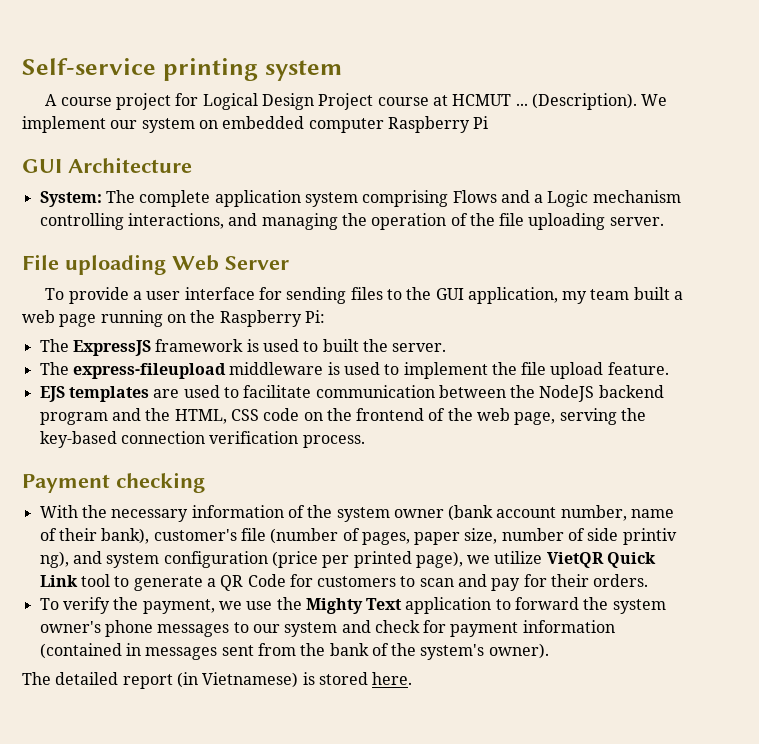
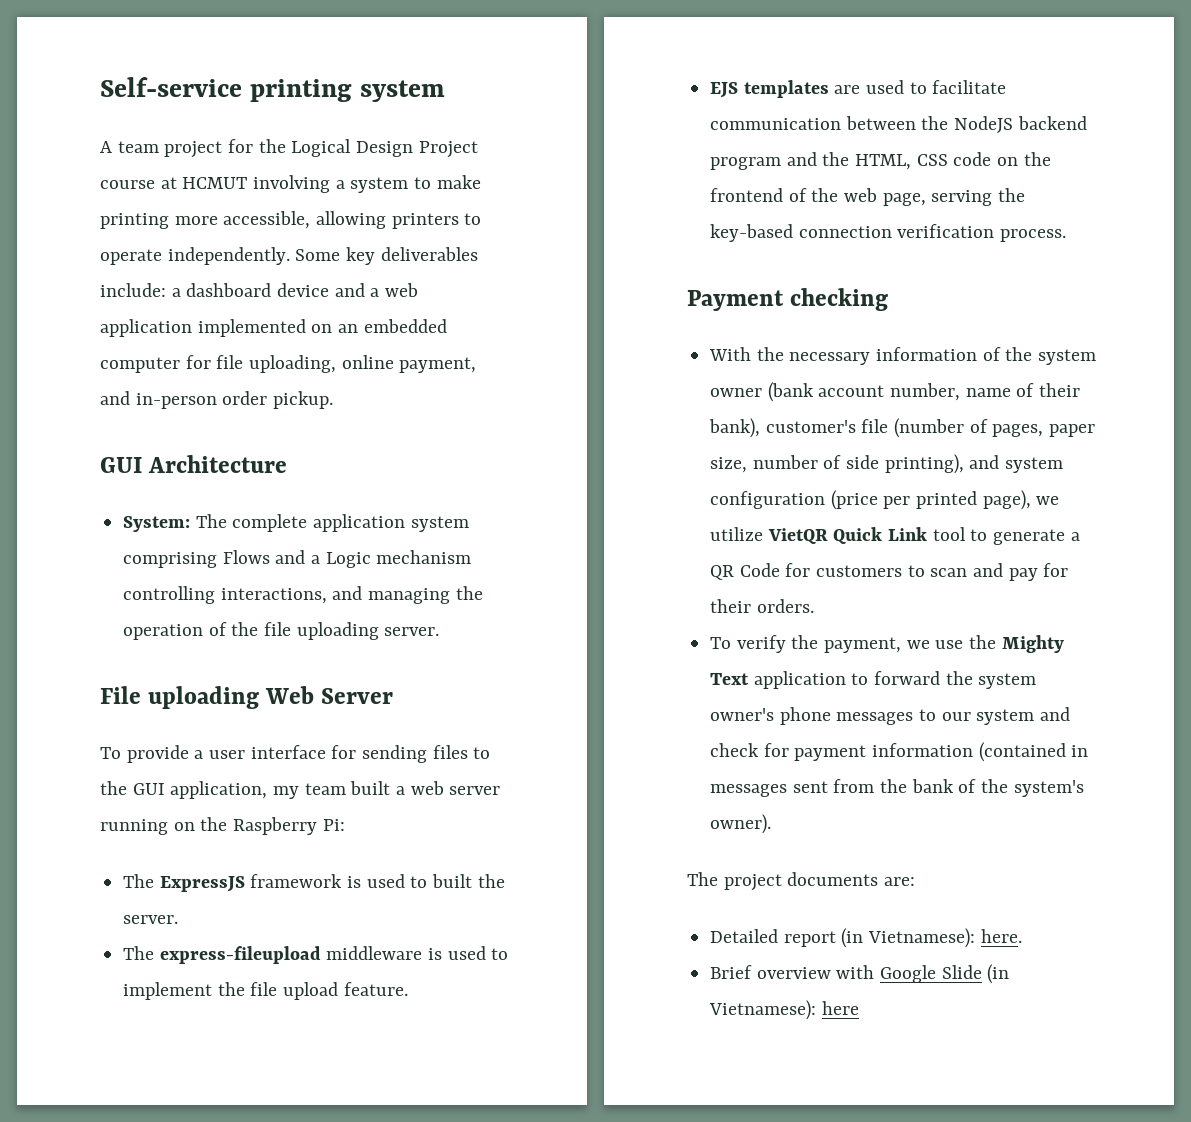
[60,97,112,106] course -> [117,141,159,153] team
(199, 99) none -> [258,139,286,153] the
[515,93,668,110] [22,116,489,133] ... (Description). We implement our system on embedded computer Raspberry Pi -> [253,175,481,193] [100,211,482,229] [100,247,478,265] [100,283,419,297] [100,319,447,337] [100,355,477,373] [100,391,334,409] involving a system to make printing more accessible, allowing printers to operate independently. Some key deliverables include: a dashboard device and a web application implemented on an embedded computer for file uploading, online payment, and in-person order pickup.
[59,314,97,327] page -> [449,786,501,795] server
[622,528,677,545] [39,551,69,568] printiv ng), -> [884,454,964,474] printing),
[55,672,413,689] detailed report (in Vietnamese) is stored here. -> [723,872,916,891] [710,928,1022,948] [710,964,1010,984] [709,1000,859,1020] project documents are: // Detailed report (in Vietnamese): here. // Brief overview with Google Slide (in Vietnamese): here

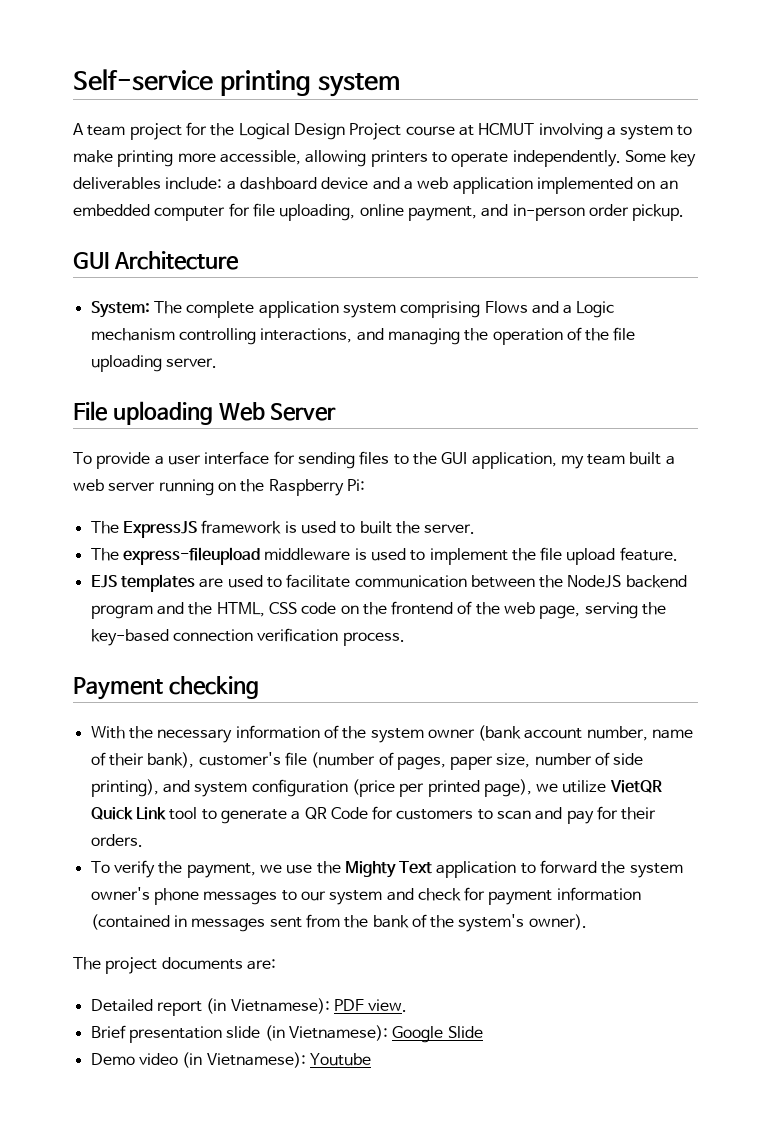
[980,929,1022,943] here. -> [333,999,408,1012] PDF view.
[756,965,875,979] overview with -> [128,1025,388,1043] presentation slide (in Vietnamese):
[987,964,1010,984] [709,1000,859,1020] (in Vietnamese): here -> [90,1052,371,1068] // Demo video (in Vietnamese): Youtube

